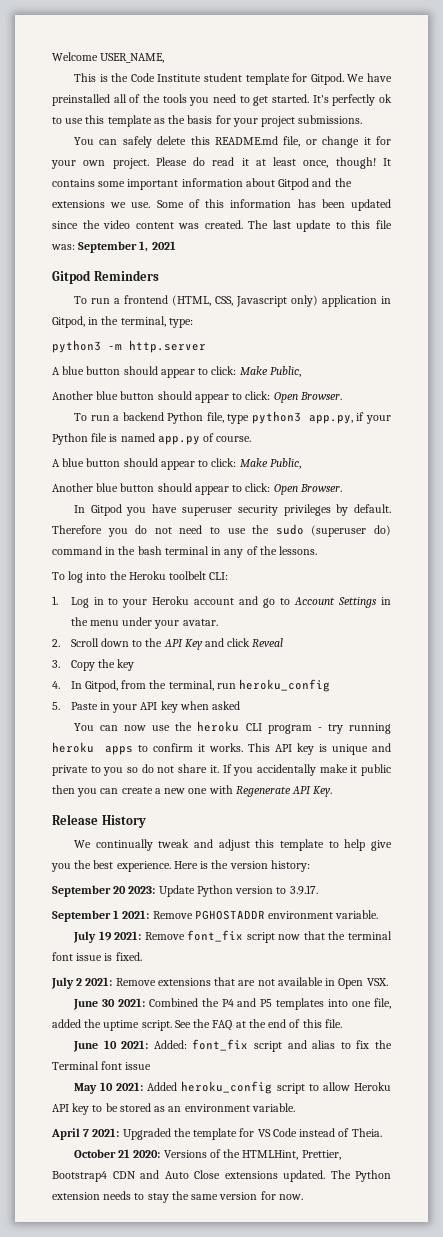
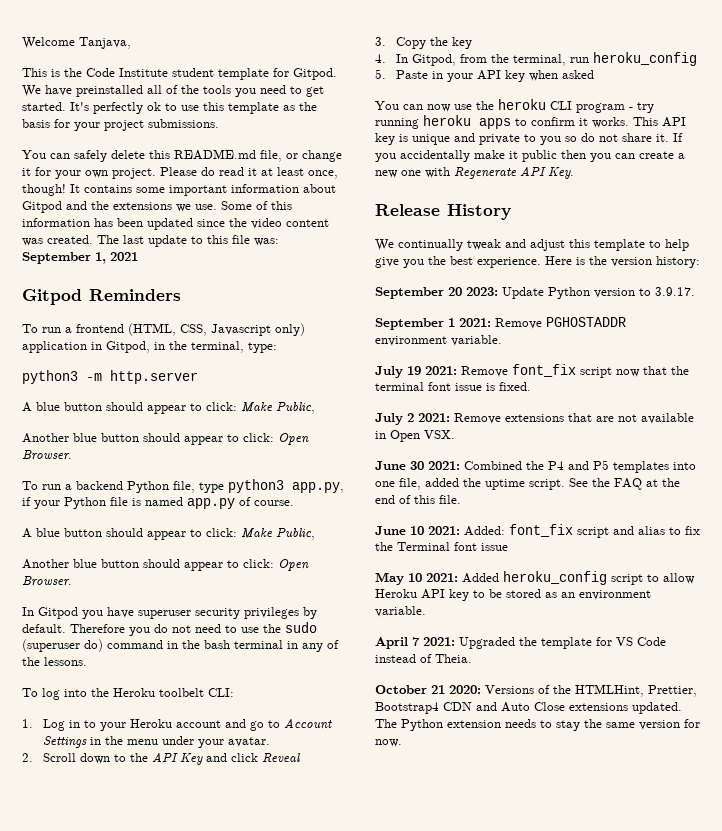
[100,53,165,63] USER_NAME, -> [79,37,131,49] Tanjava,

